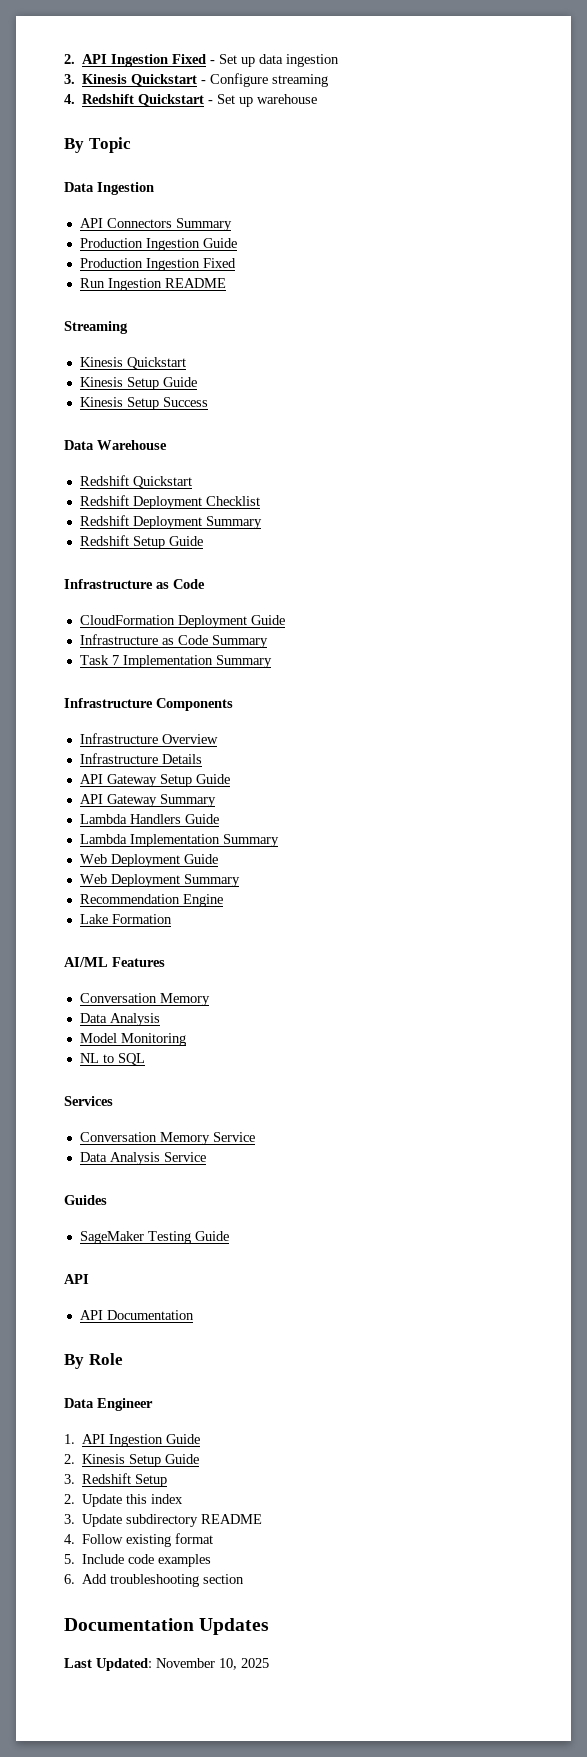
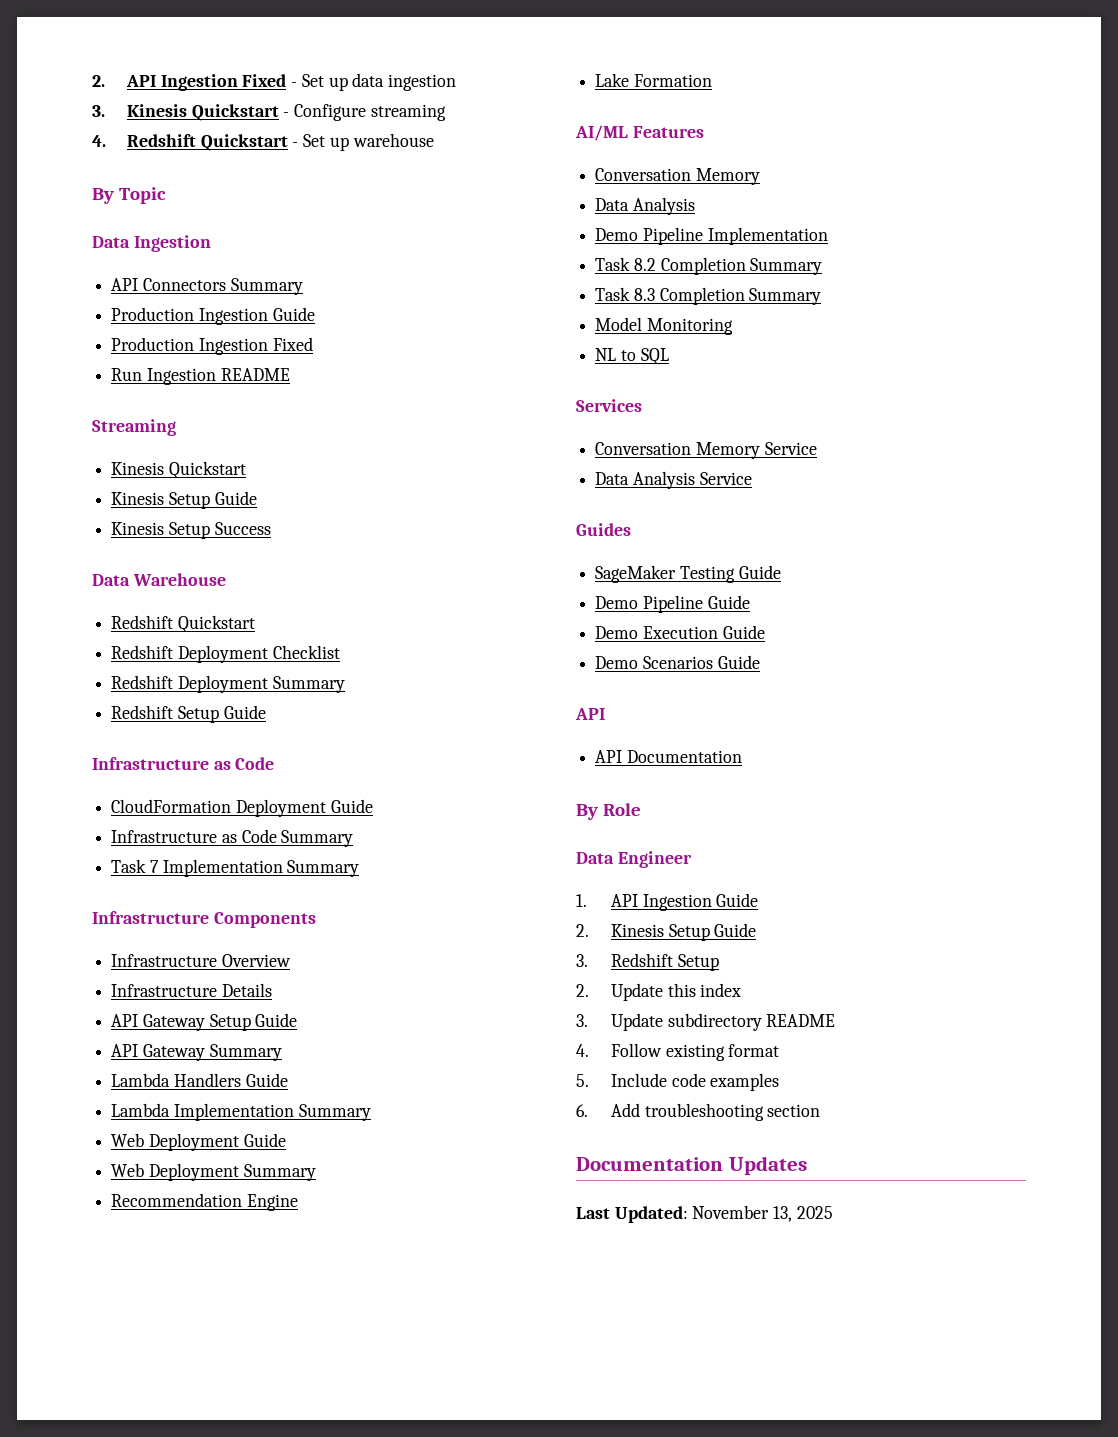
(160, 1019) none -> [595,227,828,245] [595,257,823,275] [595,287,822,305] // Demo Pipeline Implementation // Task 8.2 Completion Summary // Task 8.3 Completion Summary
(229, 1236) none -> [595,595,750,613] [595,625,765,639] [595,655,760,669] // Demo Pipeline Guide // Demo Execution Guide // Demo Scenarios Guide
[219,1658,237,1670] 10, -> [773,1206,793,1222] 13,

